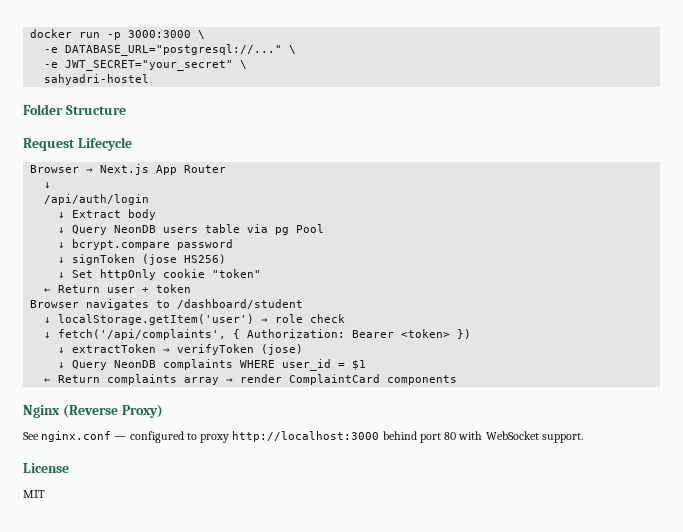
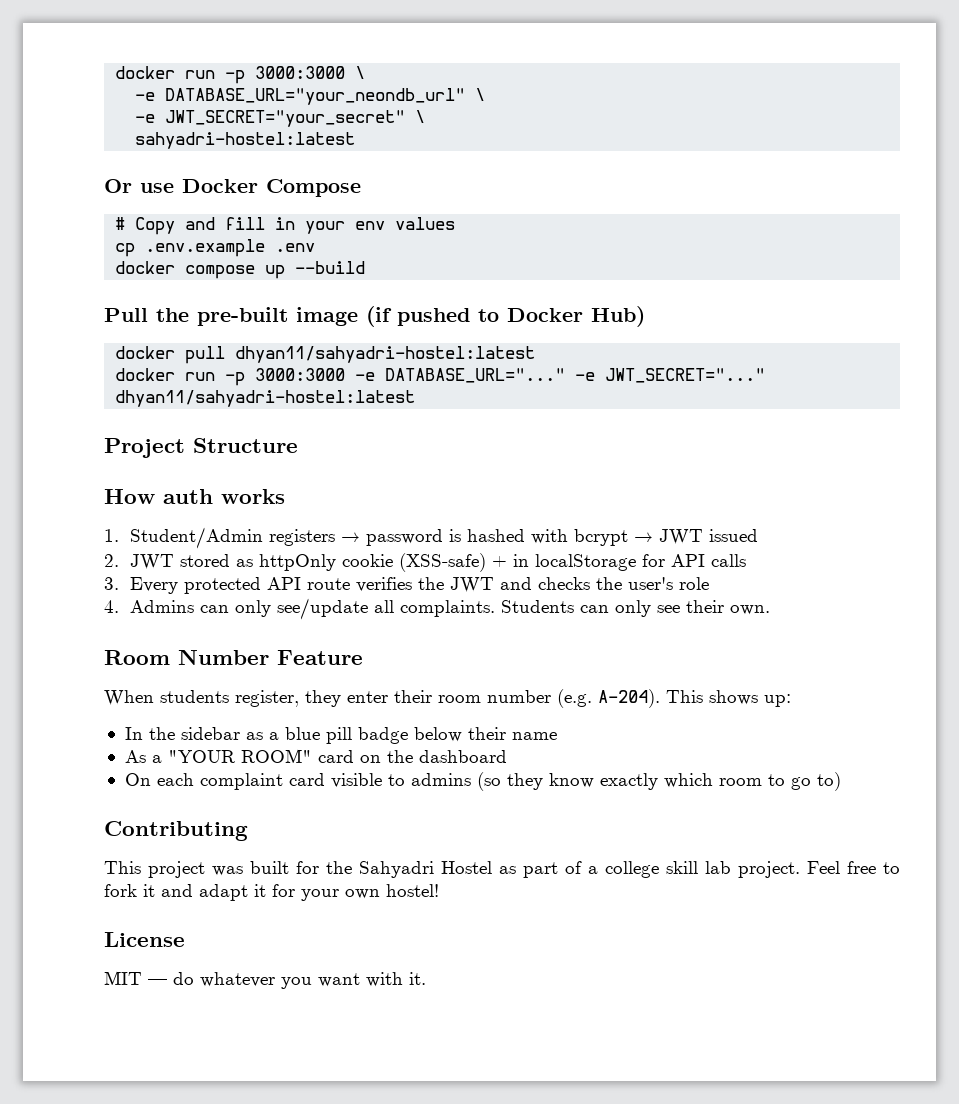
[65,44,283,56] DATABASE_URL="postgresql://..." -> [165,88,466,105] DATABASE_URL="your_neondb_url"
[44,74,150,85] [23,104,126,115] [23,137,132,151] [30,164,227,175] [44,182,52,188] [44,194,150,205] [58,209,157,220] [58,224,325,235] [58,239,234,250] [58,254,227,265] [58,269,262,280] [44,284,192,293] [30,299,304,310] [44,314,346,325] [44,329,472,340] [58,344,304,355] [58,359,367,371] [44,374,458,385] [23,404,163,418] [23,431,583,443] [23,463,69,473] [23,490,45,498] sahyadri-hostel // Folder Structure // Request Lifecycle // Browser → Next.js App Router // ↓ // /api/auth/login // ↓ Extract body // ↓ Query NeonDB users table via pg Pool // ↓ bcrypt.compare password // ↓ signToken (jose HS256) // ↓ Set httpOnly cookie "token" // ← Return user + token // Browser navigates to /dashboard/student // ↓ localStorage.getItem('user') → role check // ↓ fetch('/api/complaints', { Authorization: Bearer <token> }) // ↓ extractToken → verifyToken (jose) // ↓ Query NeonDB complaints WHERE user_id = $1 // ← Return complaints array → render ComplaintCard components // Nginx (Reverse Proxy) // See nginx.conf — configured to proxy http://localhost:3000 behind port 80 with WebSocket support. // License // MIT -> [135,132,356,149] [104,179,361,197] [115,217,456,235] [115,239,316,257] [115,261,366,279] [104,306,645,327] [115,346,536,364] [115,368,766,386] [115,390,416,407] [104,438,298,458] [104,489,285,504] [104,527,759,549] [104,553,747,572] [104,577,710,594] [104,598,771,620] [104,650,363,665] [104,689,791,708] [124,727,557,744] [124,749,507,763] [124,772,841,791] [104,821,248,841] [104,861,900,878] [104,884,439,901] [104,932,185,947] [104,971,426,989] sahyadri-hostel:latest // Or use Docker Compose // # Copy and fill in your env values // cp .env.example .env // docker compose up --build // Pull the pre-built image (if pushed to Docker Hub) // docker pull dhyan11/sahyadri-hostel:latest // docker run -p 3000:3000 -e DATABASE_URL="..." -e JWT_SECRET="..." dhyan11/sahyadri-hostel:latest // Project Structure // How auth works // 1. Student/Admin registers → password is hashed with bcrypt → JWT issued // 2. JWT stored as httpOnly cookie (XSS-safe) + in localStorage for API calls // 3. Every protected API route verifies the JWT and checks the user's role // 4. Admins can only see/update all complaints. Students can only see their own. // Room Number Feature // When students register, they enter their room number (e.g. A-204). This shows up: // In the sidebar as a blue pill badge below their name // As a "YOUR ROOM" card on the dashboard // On each complaint card visible to admins (so they know exactly which room to go to) // Contributing // This project was built for the Sahyadri Hostel as part of a college skill lab project. Feel free to fork it and adapt it for your own hostel! // License // MIT — do whatever you want with it.

